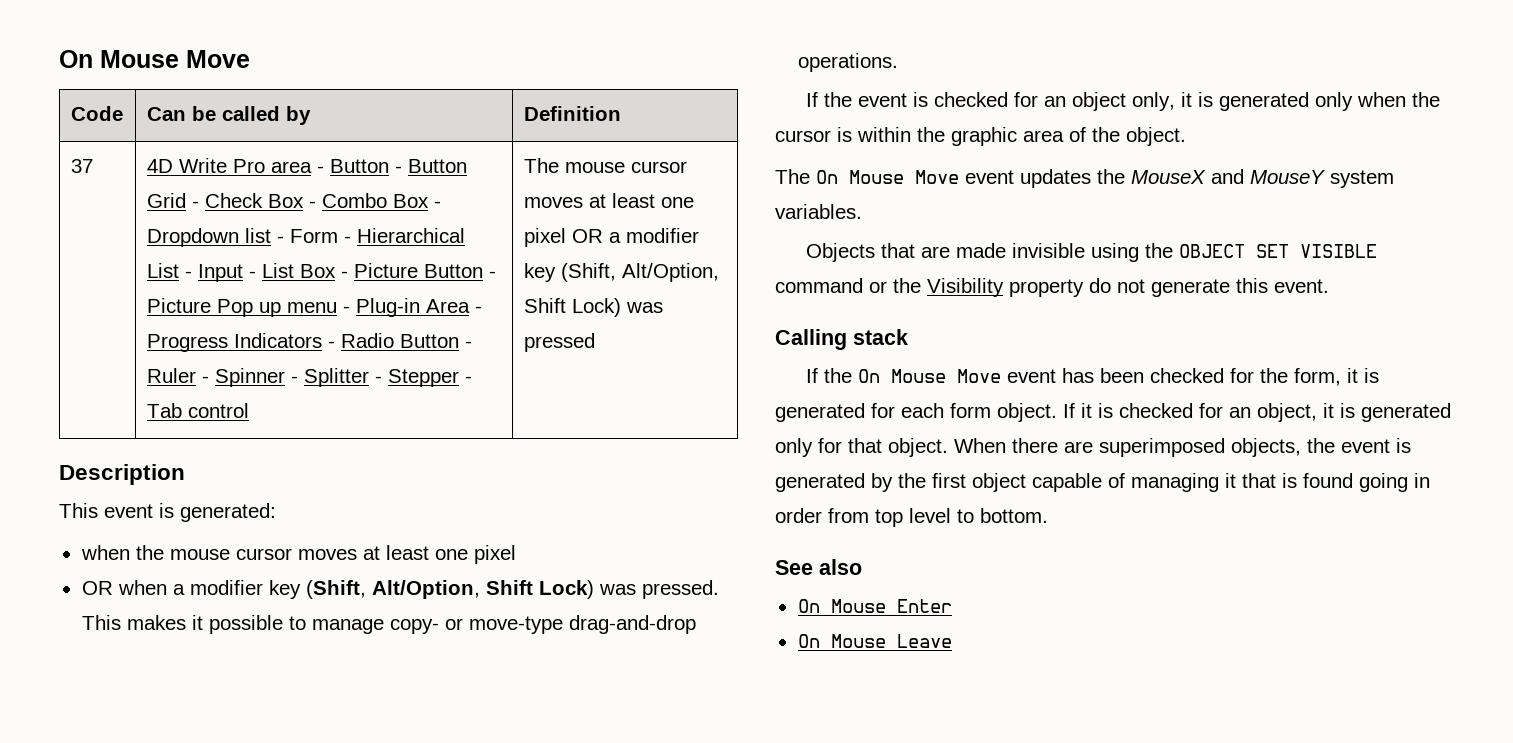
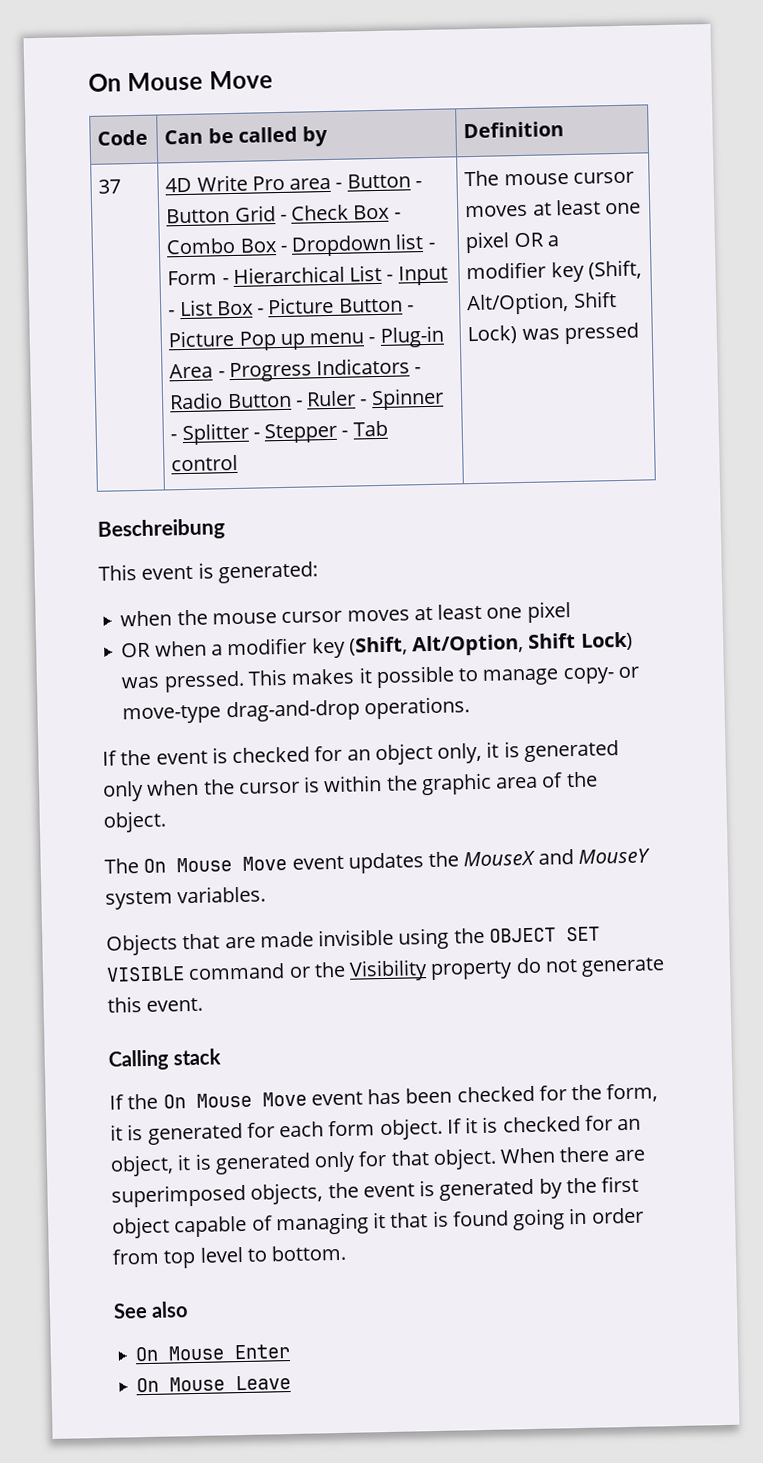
[59,464,185,485] Description -> [97,518,225,541] Beschreibung

